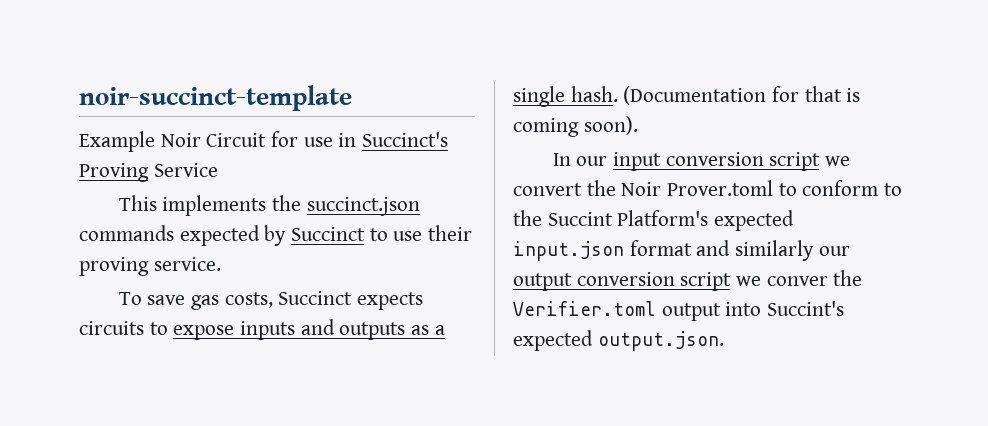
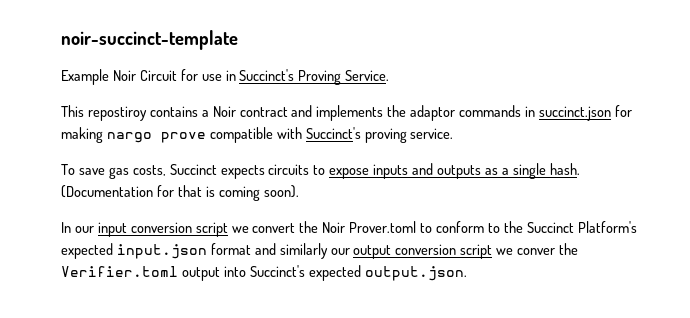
[153,163,218,177] Service -> [345,70,390,81] Service.
[162,195,420,216] [79,225,473,246] implements the succinct.json commands expected by Succinct to use their -> [87,105,632,121] [61,127,361,143] repostiroy contains a Noir contract and implements the adaptor commands in succinct.json for making nargo prove compatible with Succinct's
[547,212,613,226] Succint -> [526,222,574,233] Succinct
[767,301,845,316] Succint's -> [249,265,305,277] Succinct's

